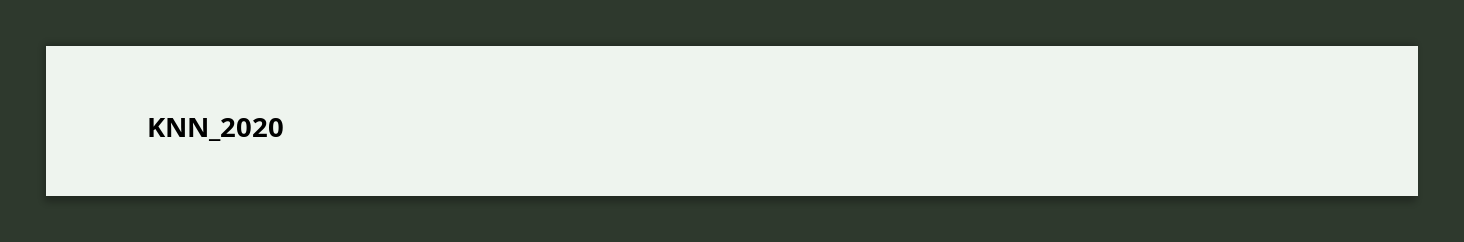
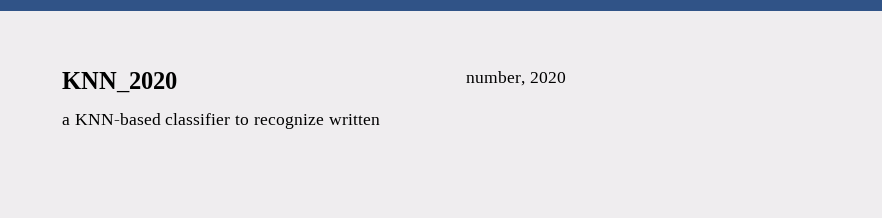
(284, 129) none -> [62,113,380,129] [466,71,566,86] // a KNN-based classifier to recognize written number, 2020

